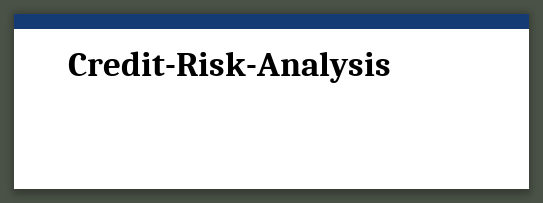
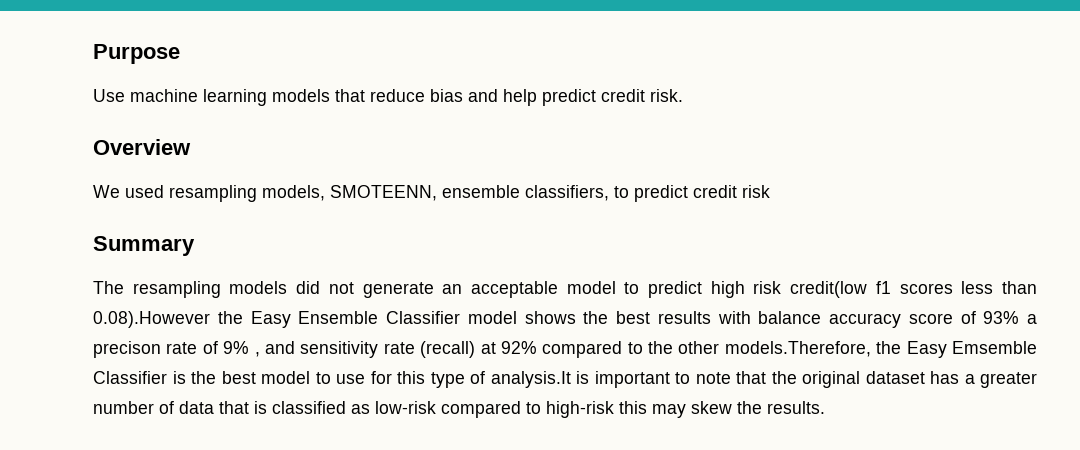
[68,51,391,83] Credit-Risk-Analysis -> [93,44,180,64] [93,89,683,106] [93,139,191,155] [93,185,770,202] [93,236,195,256] [93,281,1038,298] [93,311,1037,328] [93,341,1038,358] [93,371,1037,388] [93,401,825,418] Purpose // Use machine learning models that reduce bias and help predict credit risk. // Overview // We used resampling models, SMOTEENN, ensemble classifiers, to predict credit risk // Summary // The resampling models did not generate an acceptable model to predict high risk credit(low f1 scores less than 0.08).However the Easy Ensemble Classifier model shows the best results with balance accuracy score of 93% a precison rate of 9% , and sensitivity rate (recall) at 92% compared to the other models.Therefore, the Easy Emsemble Classifier is the best model to use for this type of analysis.It is important to note that the original dataset has a greater number of data that is classified as low-risk compared to high-risk this may skew the results.

